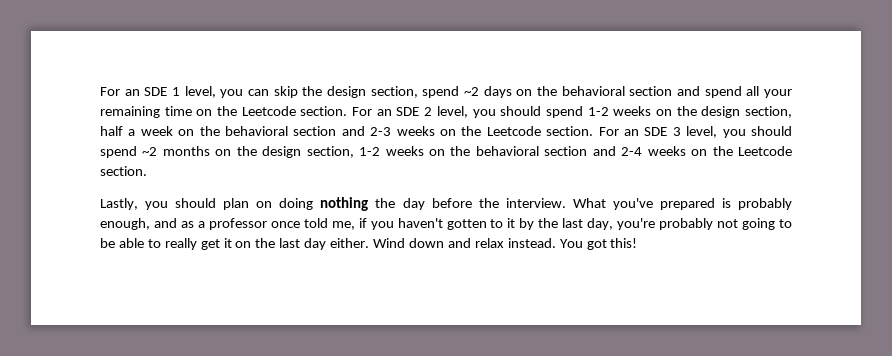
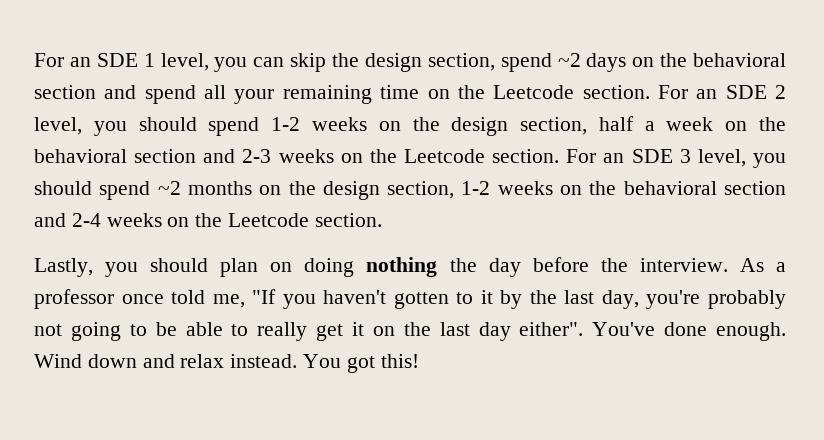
[572,198,792,210] [100,218,194,230] What you've prepared is probably enough, and as -> [739,258,764,272] As
[358,218,367,228] if -> [252,289,277,304] "If
[330,238,370,248] either. -> [519,322,786,341] either". You've done enough.

